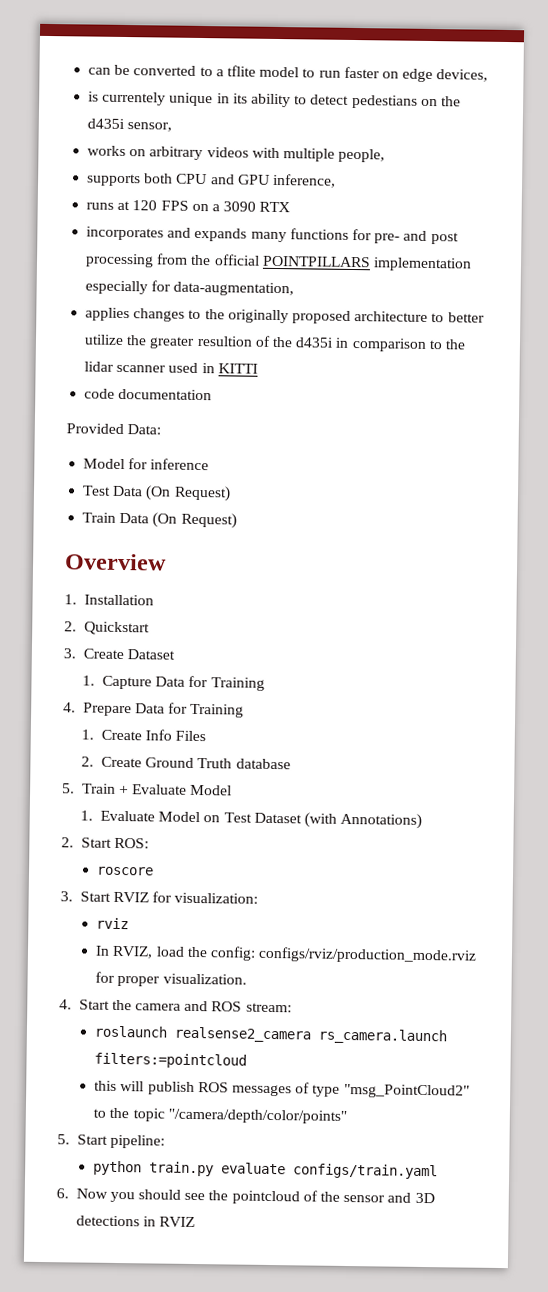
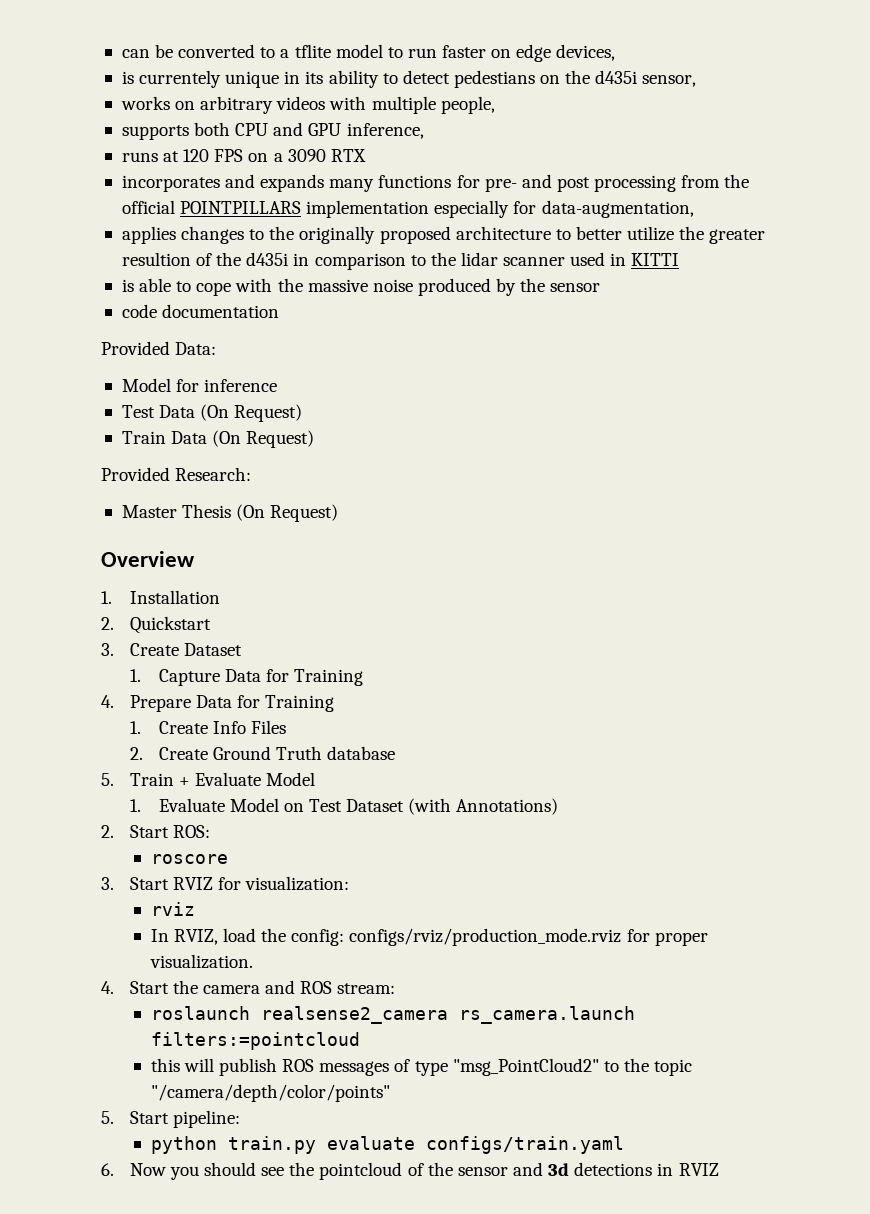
(258, 368) none -> [121,278,601,296] // is able to cope with the massive noise produced by the sensor
(237, 520) none -> [101,467,252,481] [121,504,339,522] // Provided Research: // Master Thesis (On Request)
[414,1192,435,1204] 3D -> [548,1163,570,1176] 3d

